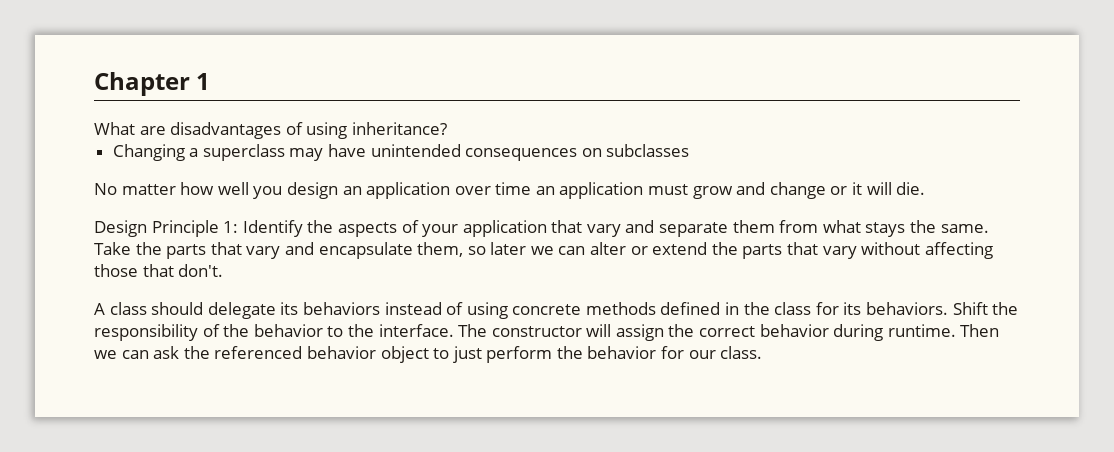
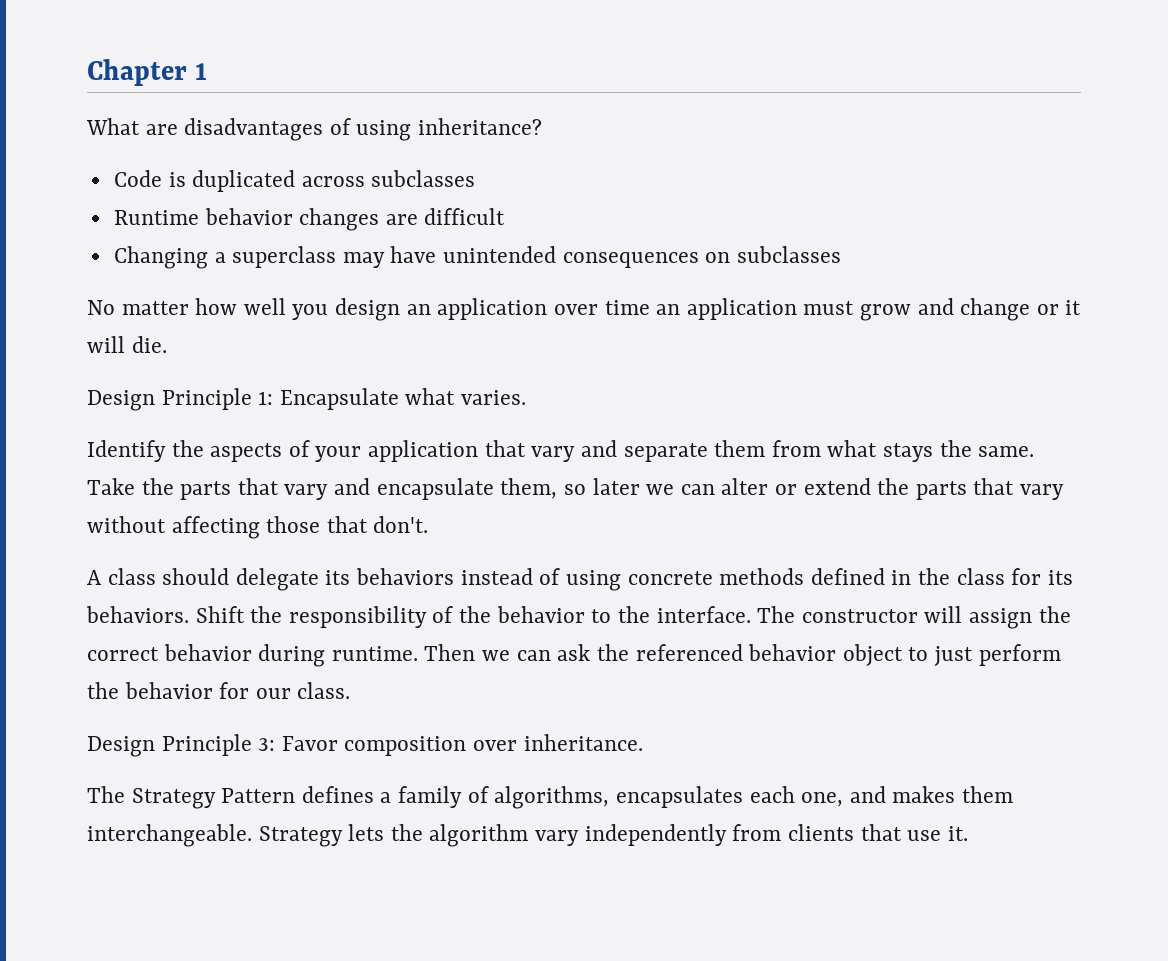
(447, 128) none -> [113,170,476,192] [113,208,506,231] // Code is duplicated across subclasses // Runtime behavior changes are difficult
(239, 227) none -> [279,388,527,410] Encapsulate what varies. //
(763, 352) none -> [87,734,643,757] [87,786,1013,809] [87,824,968,847] // Design Principle 3: Favor composition over inheritance. // The Strategy Pattern defines a family of algorithms, encapsulates each one, and makes them interchangeable. Strategy lets the algorithm vary independently from clients that use it.

